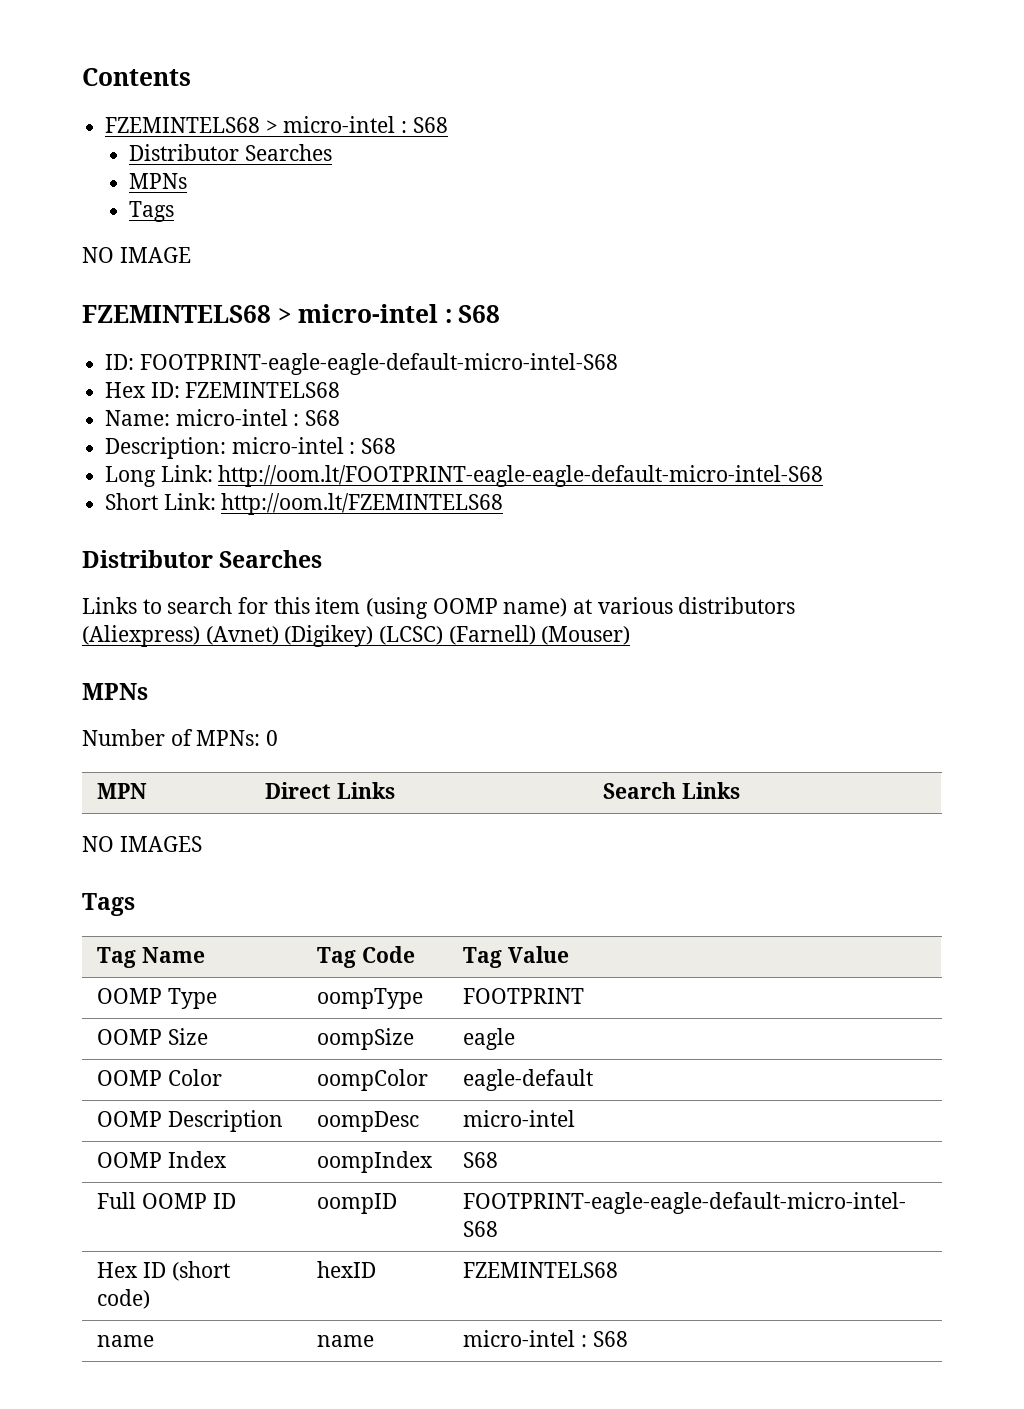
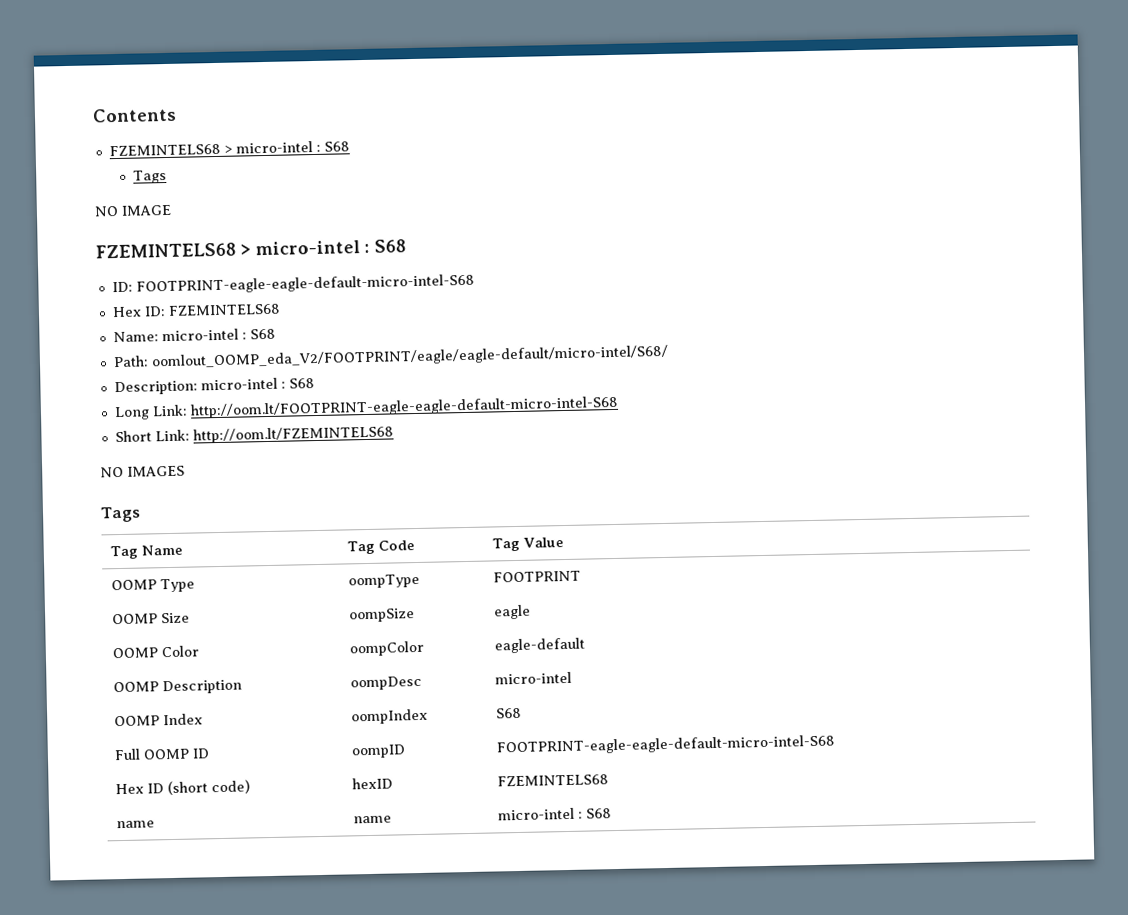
[128,144,332,161] [128,173,187,189] // Distributor Searches // MPNs -> (350, 146) none
(341, 418) none -> [112,344,669,370] // Path: oomlout_OOMP_eda_V2/FOOTPRINT/eagle/eagle-default/micro-intel/S68/
[82,550,323,568] [82,597,796,619] [82,625,631,647] [82,683,148,700] [82,729,279,746] [97,783,148,799] [265,782,395,799] [603,782,740,799] // Distributor Searches // Links to search for this item (using OOMP name) at various distributors // (Aliexpress) (Avnet) (Digikey) (LCSC) (Farnell) (Mouser) // MPNs // Number of MPNs: 0 // MPN | Direct Links | Search Links -> (394, 434) none

